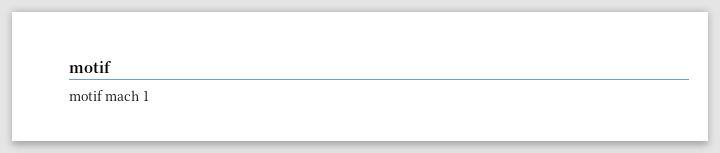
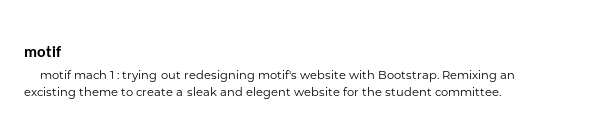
(149, 96) none -> [117,70,516,82] [24,87,502,99] : trying out redesigning motif's website with Bootstrap. Remixing an excisting theme to create a sleak and elegent website for the student committee.

